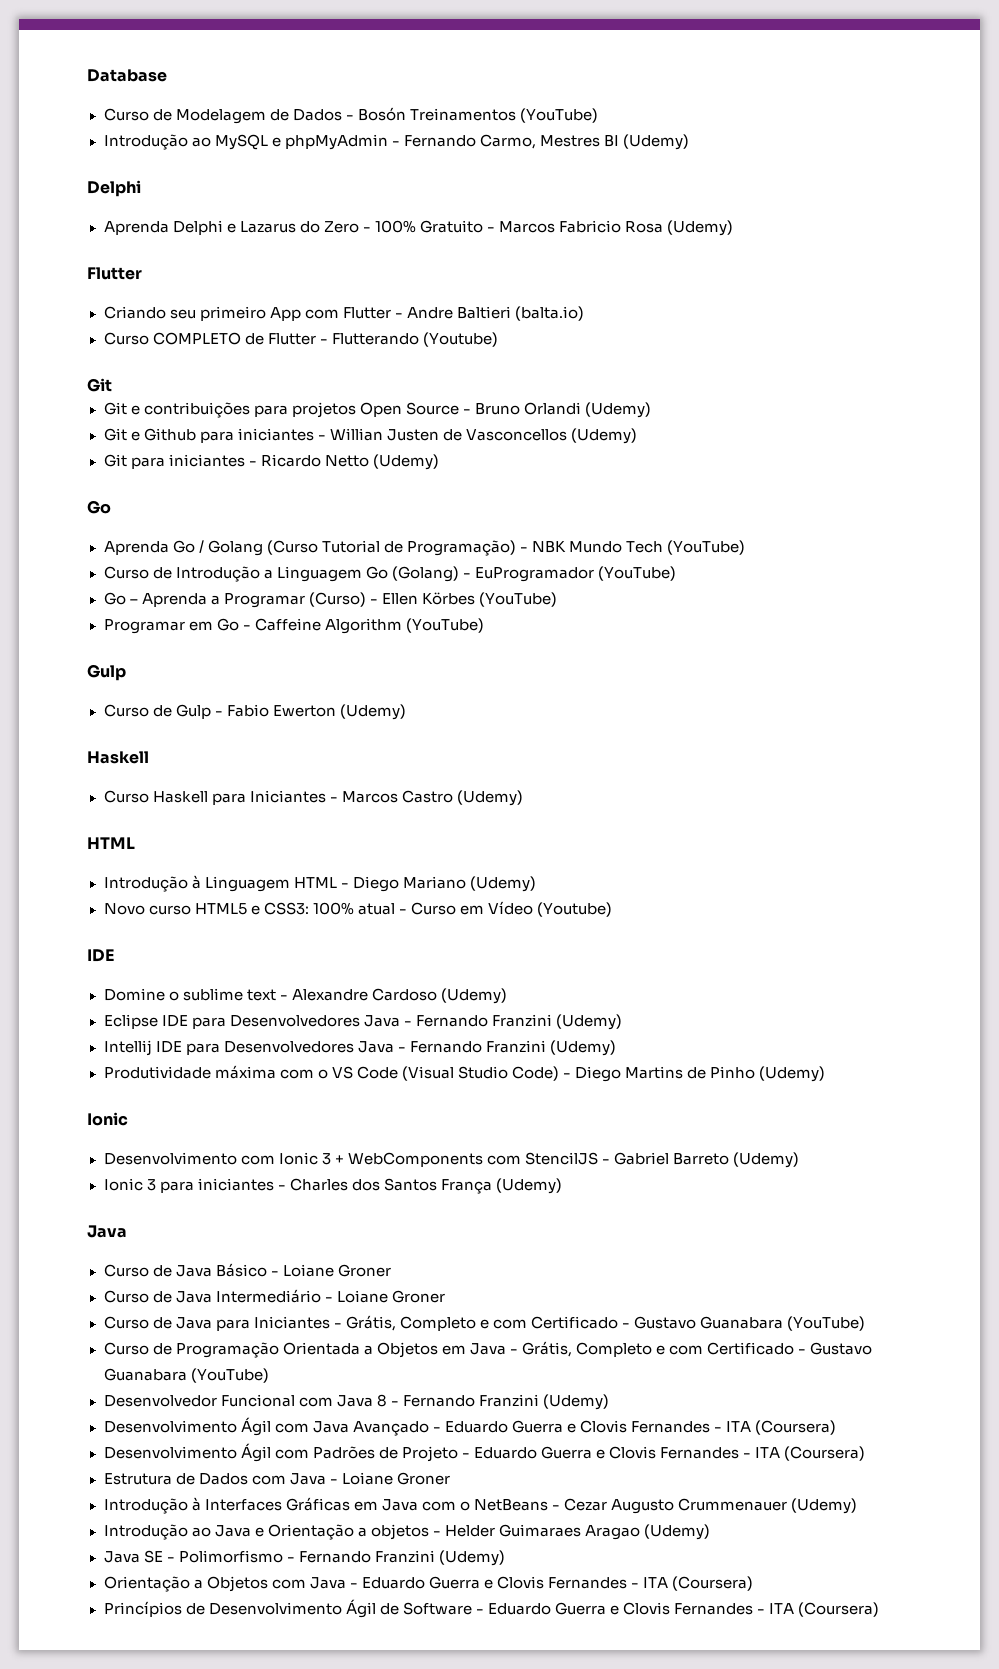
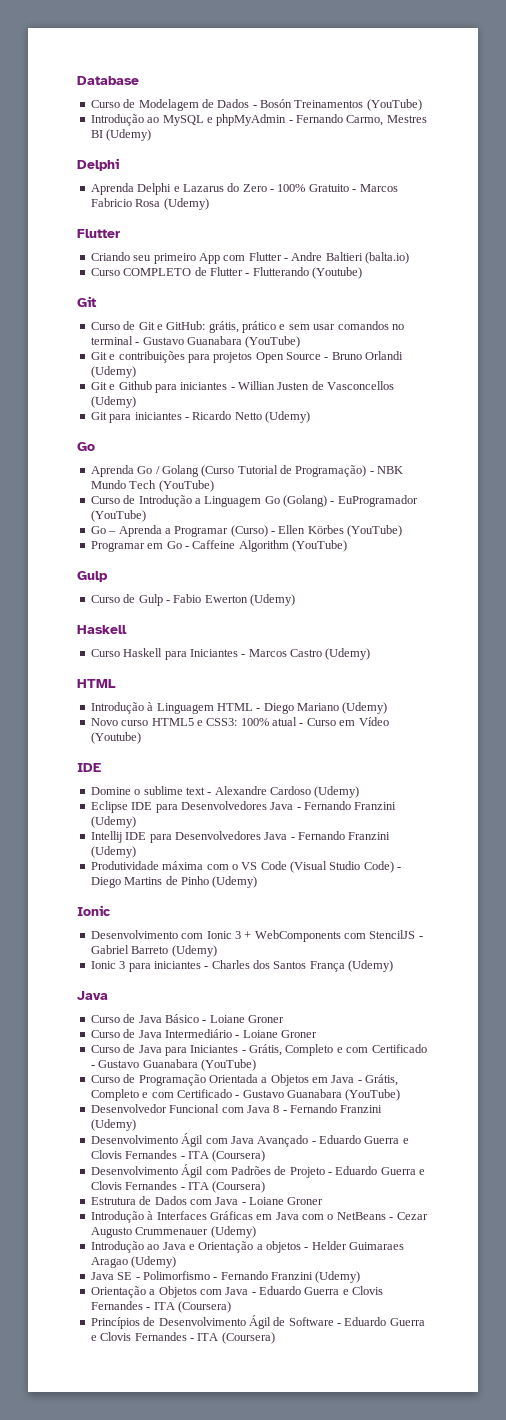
(112, 385) none -> [90,321,404,333] [90,336,301,348] // Curso de Git e GitHub: grátis, prático e sem usar comandos no terminal - Gustavo Guanabara (YouTube)

